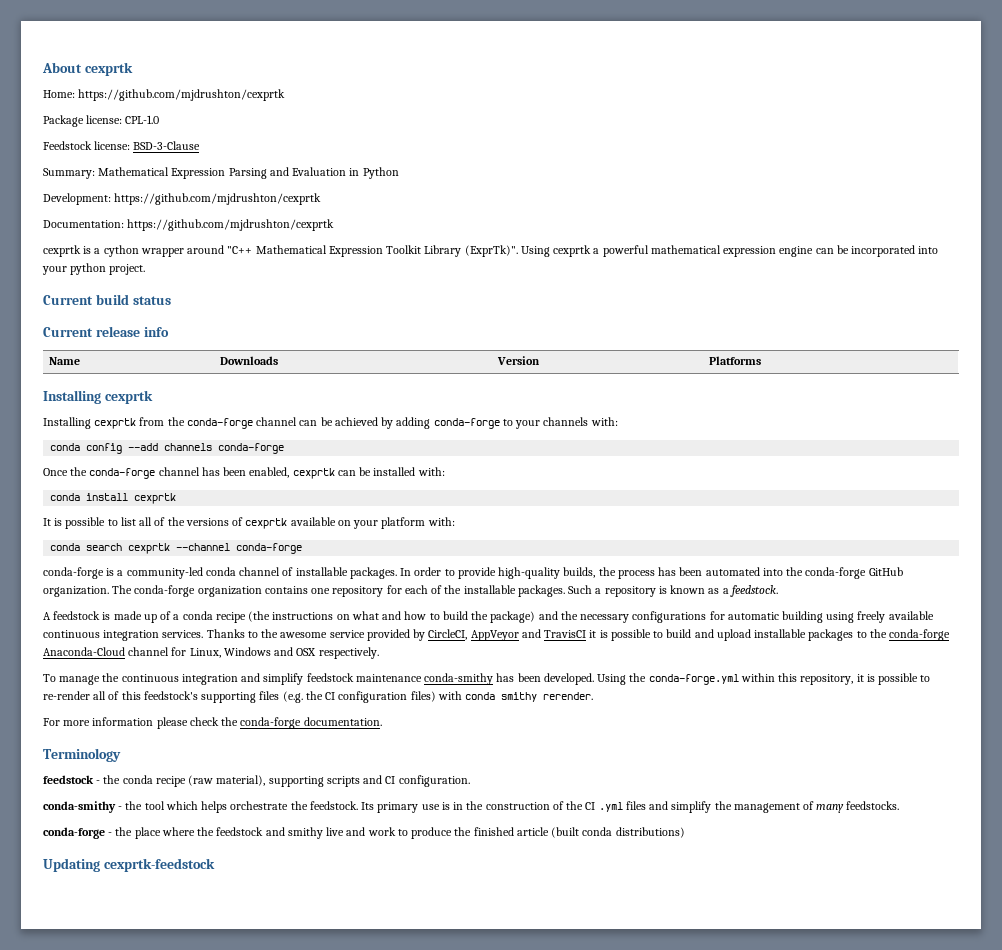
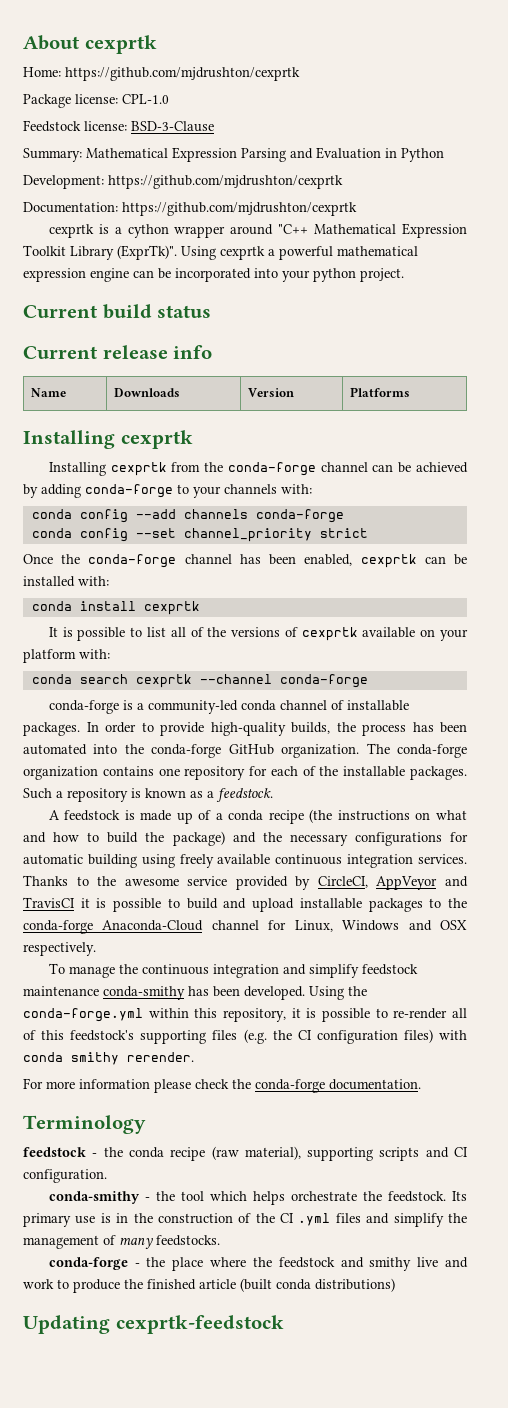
(285, 448) none -> [31,528,368,542] // conda config --set channel_priority strict

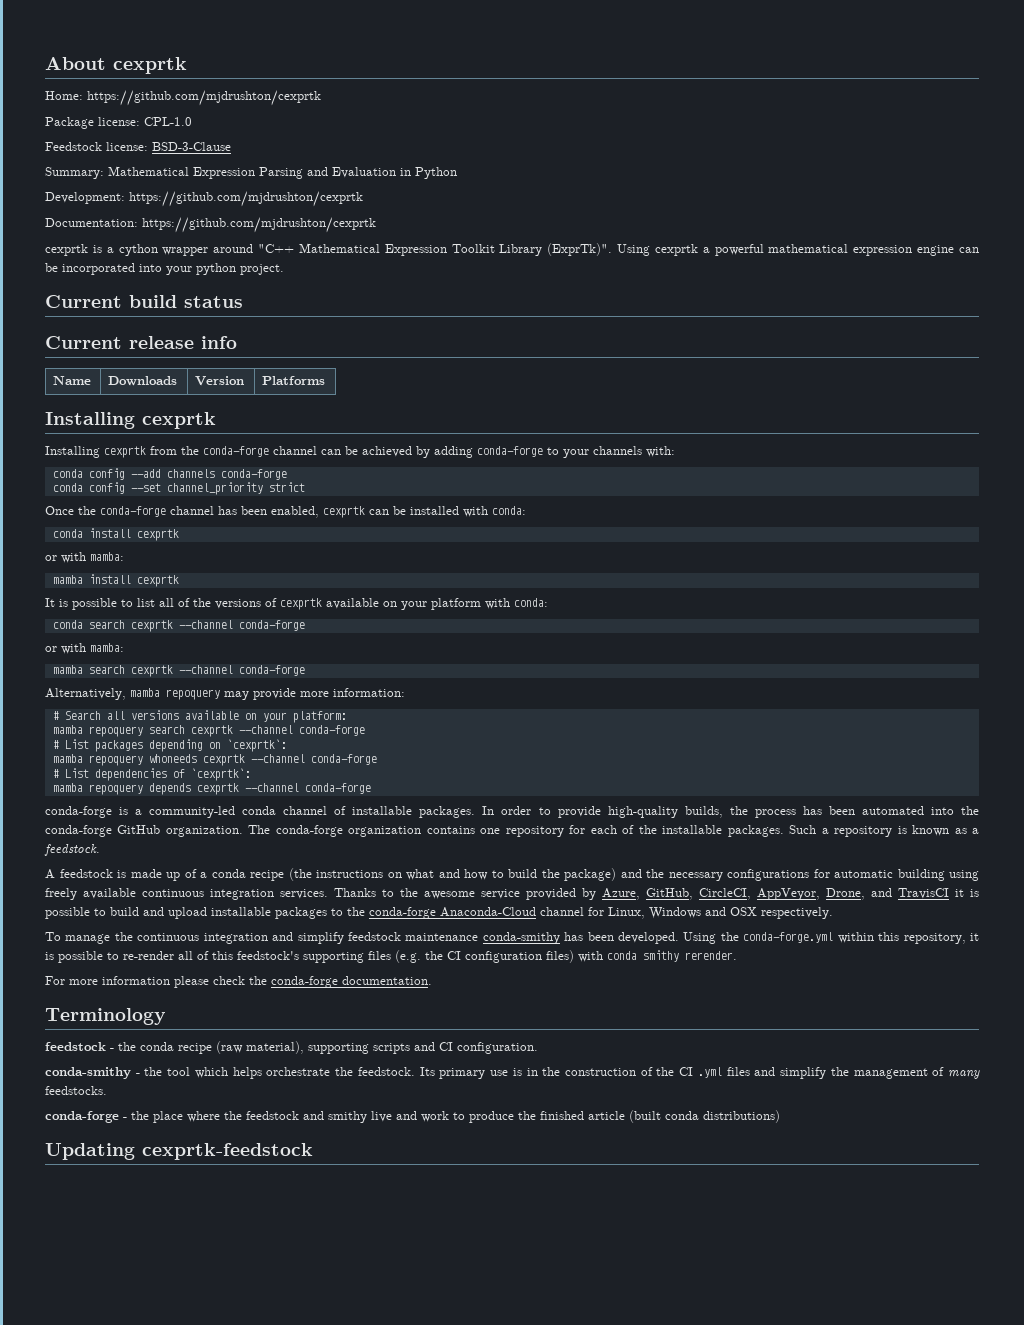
[78,576,109,586] with: -> [463,506,526,517] with conda:
(200, 608) none -> [45,552,124,563] [52,574,179,587] // or with mamba: // mamba install cexprtk
[79,649,110,659] with: -> [485,598,548,609] with conda:
(368, 681) none -> [45,643,124,654] [52,665,305,677] [45,688,405,700] [52,710,347,723] [52,725,365,737] [52,739,287,752] [52,754,377,766] [52,768,251,781] [52,783,371,795] // or with mamba: // mamba search cexprtk --channel conda-forge // Alternatively, mamba repoquery may provide more information: // # Search all versions available on your platform: // mamba repoquery search cexprtk --channel conda-forge // # List packages depending on `cexprtk`: // mamba repoquery whoneeds cexprtk --channel conda-forge // # List dependencies of `cexprtk`: // mamba repoquery depends cexprtk --channel conda-forge
[317,876,438,890] CircleCI, AppVeyor -> [602,888,865,900] Azure, GitHub, CircleCI, AppVeyor, Drone,

